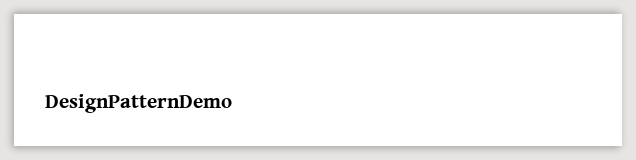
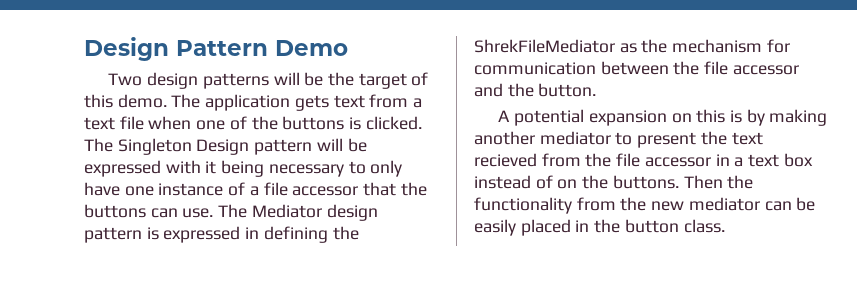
[45,94,232,113] DesignPatternDemo -> [84,37,348,61] [108,72,429,89] [84,94,423,111] [84,116,422,130] [84,138,367,155] [84,160,403,177] [84,182,427,196] [84,204,378,221] [84,226,359,243] [474,39,790,53] [474,61,799,75] [474,83,597,97] [498,109,828,126] [474,131,763,148] [474,153,813,167] [474,175,754,189] [474,197,816,214] [474,219,725,236] Design Pattern Demo // Two design patterns will be the target of this demo. The application gets text from a text file when one of the buttons is clicked. The Singleton Design pattern will be expressed with it being necessary to only have one instance of a file accessor that the buttons can use. The Mediator design pattern is expressed in defining the ShrekFileMediator as the mechanism for communication between the file accessor and the button. // A potential expansion on this is by making another mediator to present the text recieved from the file accessor in a text box instead of on the buttons. Then the functionality from the new mediator can be easily placed in the button class.

